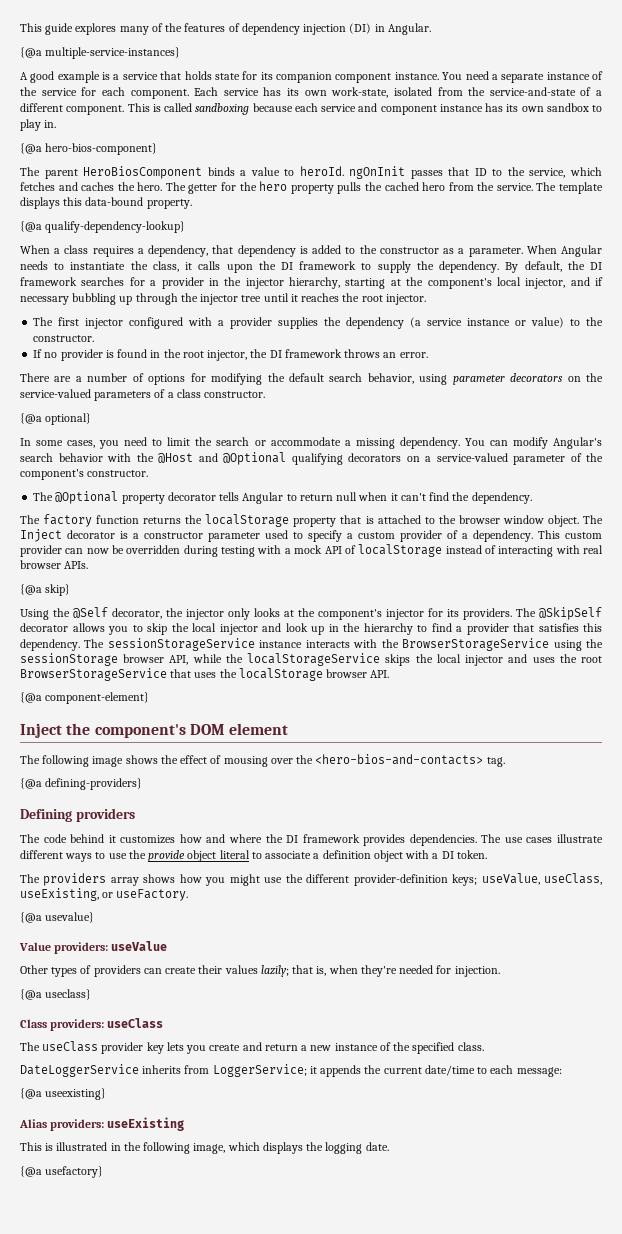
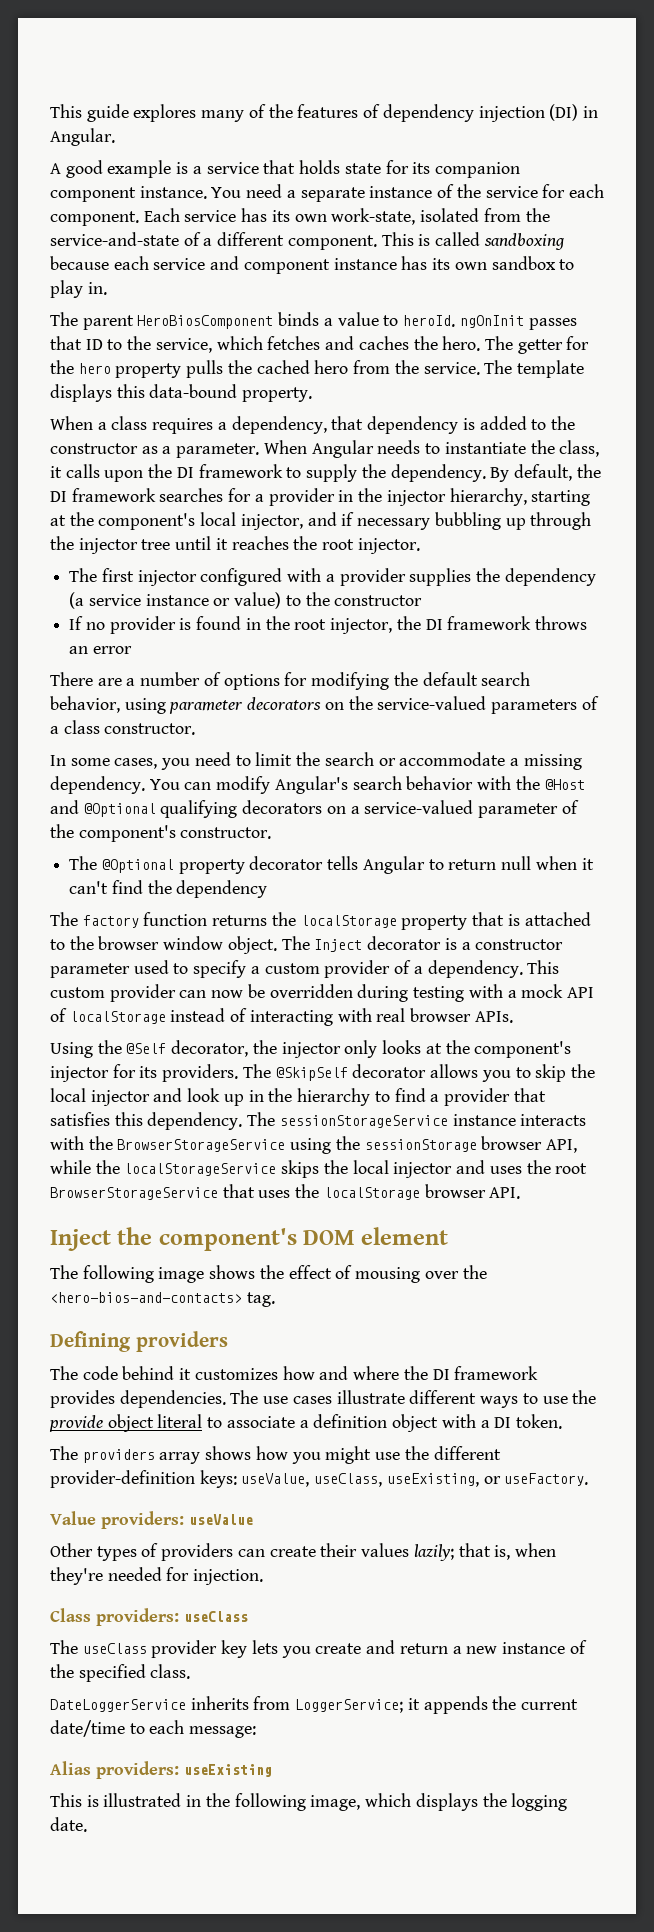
[20,47,181,59] // {@a multiple-service-instances} -> (115, 137) none
[20,143,158,155] // {@a hero-bios-component} -> (107, 288) none
[20,221,186,233] // {@a qualify-dependency-lookup} -> (313, 394) none
[33,335,95,342] constructor. -> [334,595,423,606] constructor
[399,352,428,358] error. -> [92,646,132,654] error
[20,413,92,425] // {@a optional} -> (196, 729) none
[471,492,532,504] dependency. -> [176,880,268,898] dependency
[20,584,71,596] // {@a skip} -> (513, 1017) none
[20,692,150,704] // {@a component-element} -> (521, 1193) none
[20,778,143,790] // {@a defining-providers} -> (275, 1299) none
[452,874,478,886] keys; -> [199,1470,237,1488] keys:
[20,912,95,923] // {@a usevalue} -> (589, 1479) none
[20,989,92,1000] // {@a useclass} -> (264, 1577) none
[20,1088,107,1100] // {@a useexisting} -> (257, 1732) none
[20,1166,104,1178] // {@a usefactory} -> (87, 1824) none

